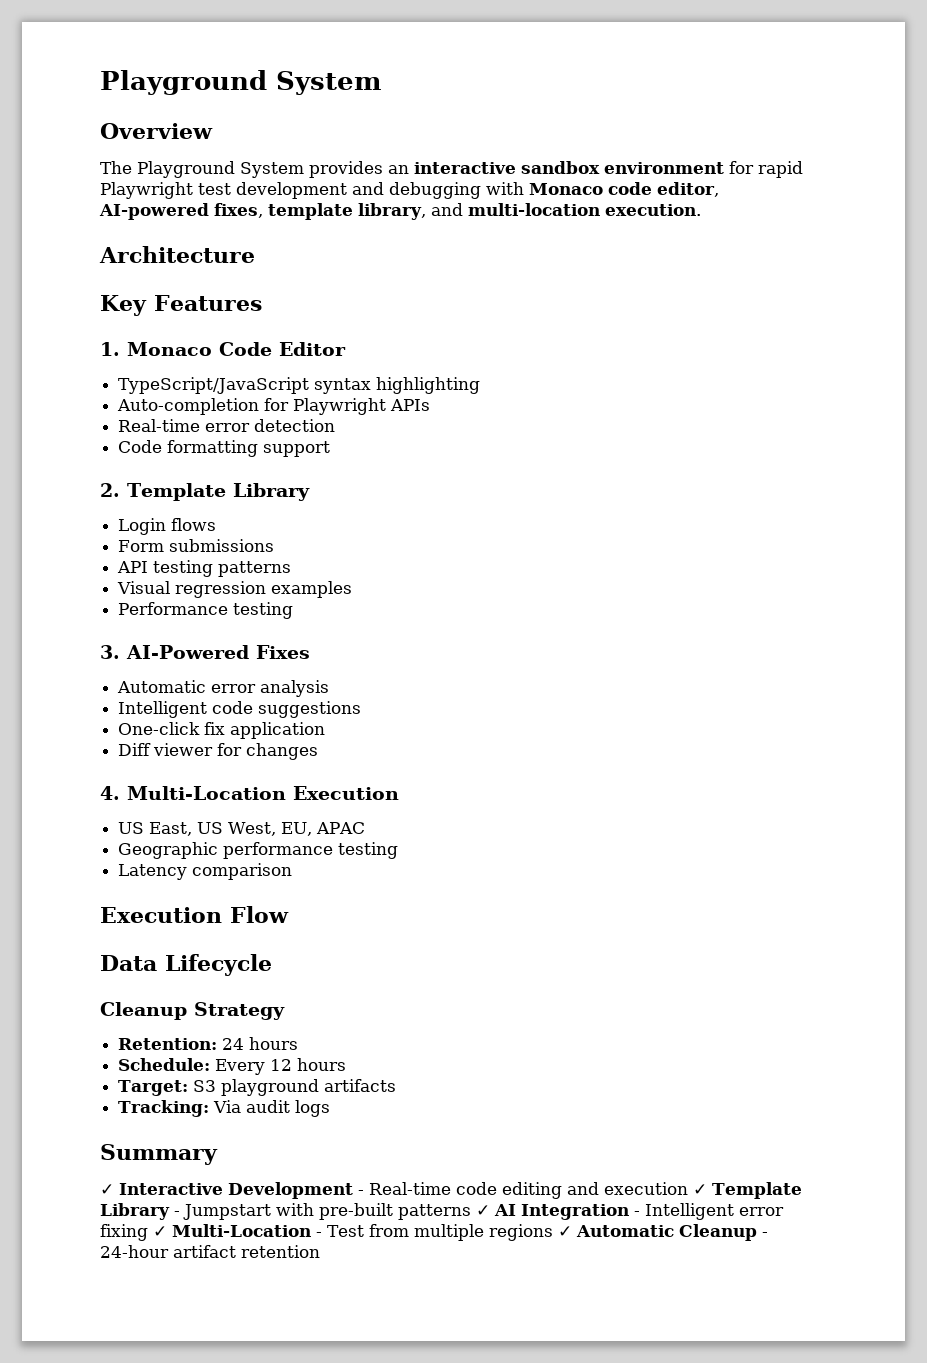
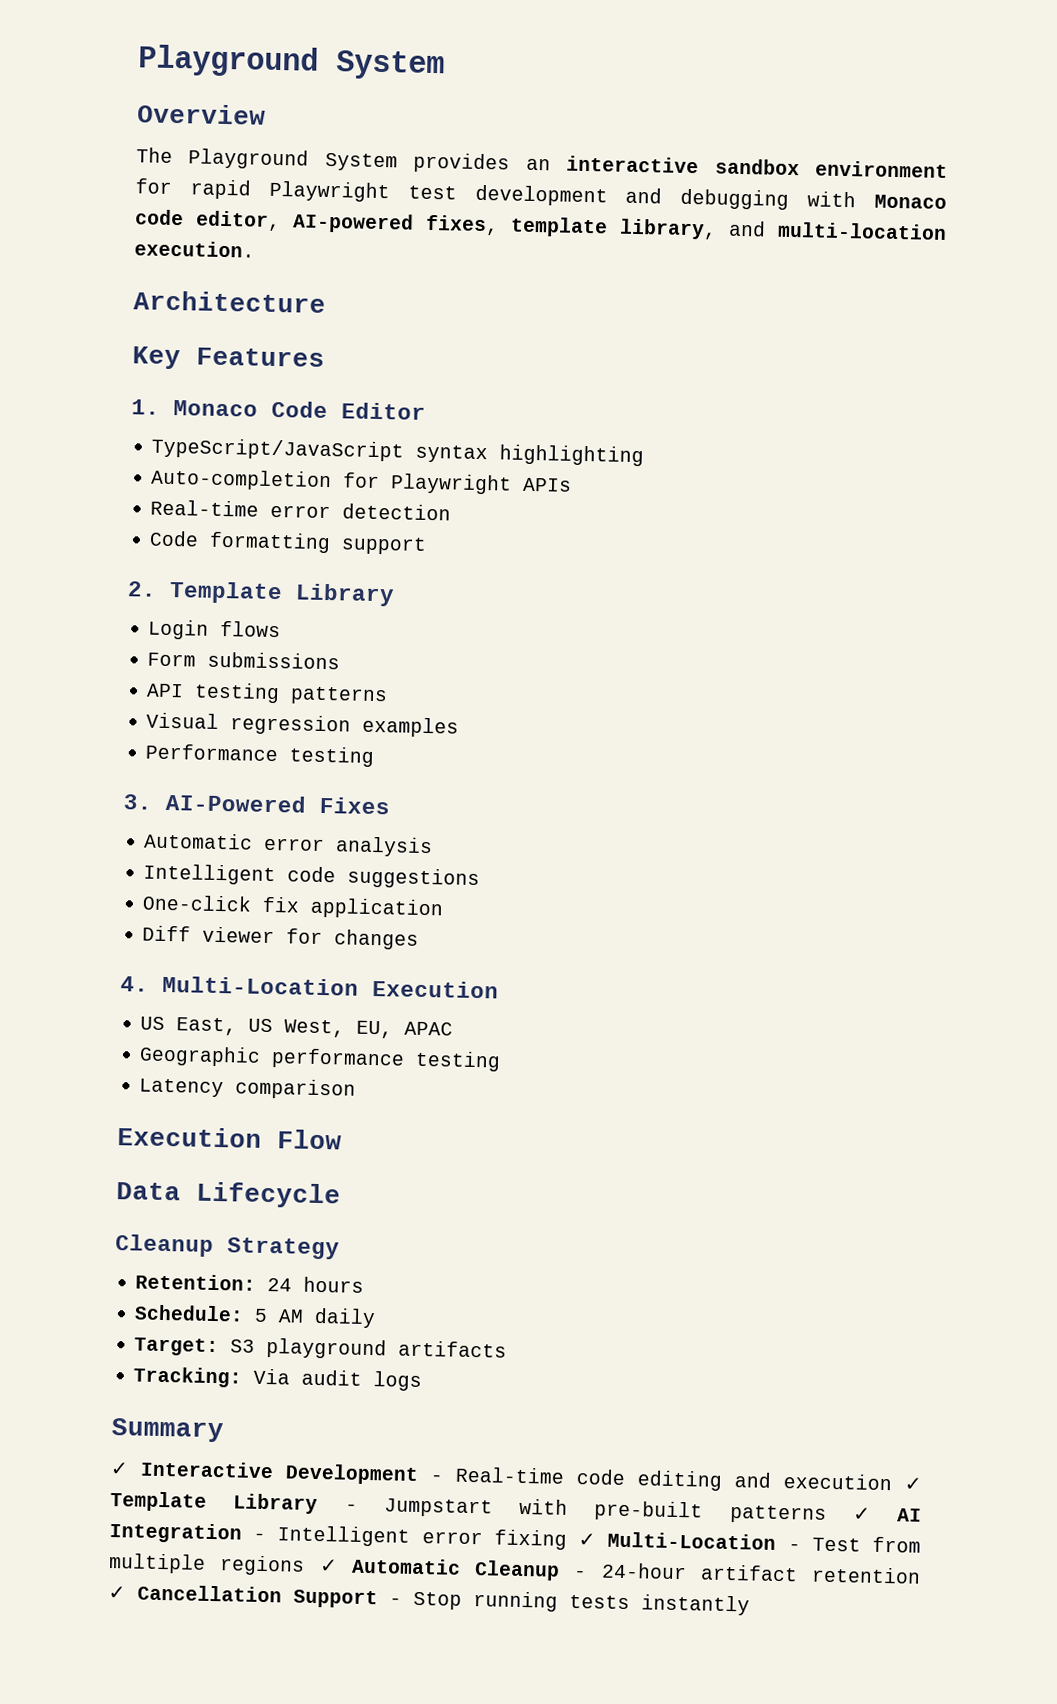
[215,1058,347,1075] Every 12 hours -> [254,1307,377,1329] 5 AM daily
(320, 1251) none -> [108,1584,750,1616] ✓ Cancellation Support - Stop running tests instantly

